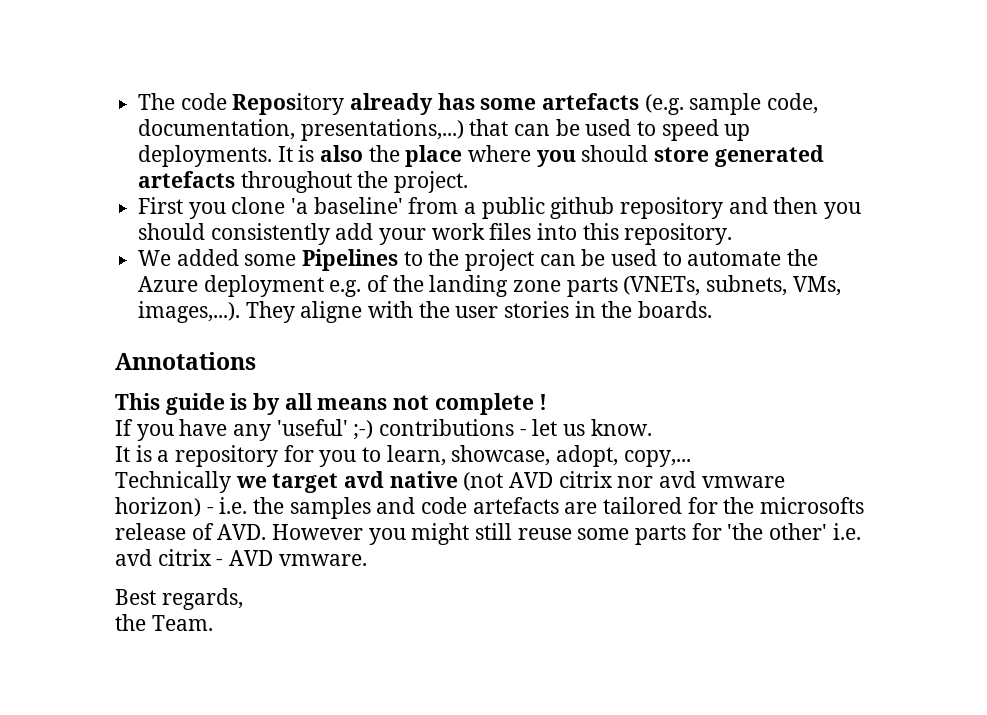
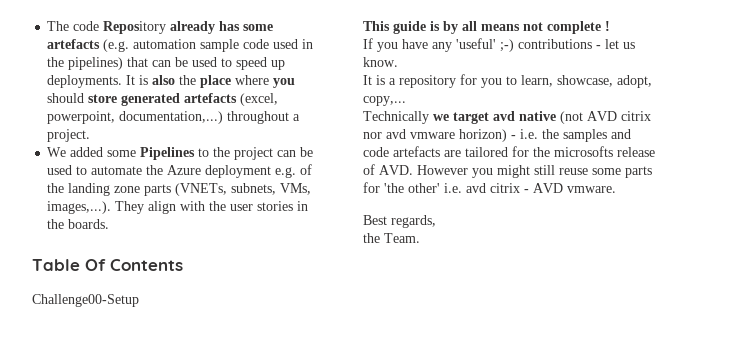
[689,93,819,115] [138,119,464,141] sample code, documentation, presentations,...) -> [133,39,314,52] [47,57,124,70] automation sample code used in the pipelines)
[240,171,469,193] [138,197,862,219] [138,223,733,245] throughout the project. // First you clone 'a baseline' from a public github repository and then you should consistently add your work files into this repository. -> [240,93,279,106] [47,111,301,124] [47,129,91,142] (excel, powerpoint, documentation,...) throughout a project.
[300,301,363,323] aligne -> [148,201,177,214] align
[115,352,256,370] Annotations -> [32,259,183,271] [32,294,139,307] Table Of Contents // Challenge00-Setup

